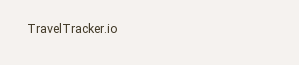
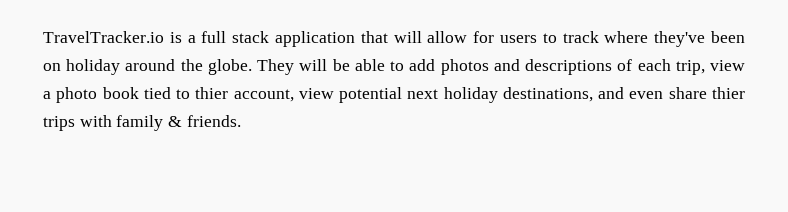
(118, 28) none -> [169,31,745,47] [43,59,746,75] [43,87,745,103] [43,115,241,131] is a full stack application that will allow for users to track where they've been on holiday around the globe. They will be able to add photos and descriptions of each trip, view a photo book tied to thier account, view potential next holiday destinations, and even share thier trips with family & friends.

